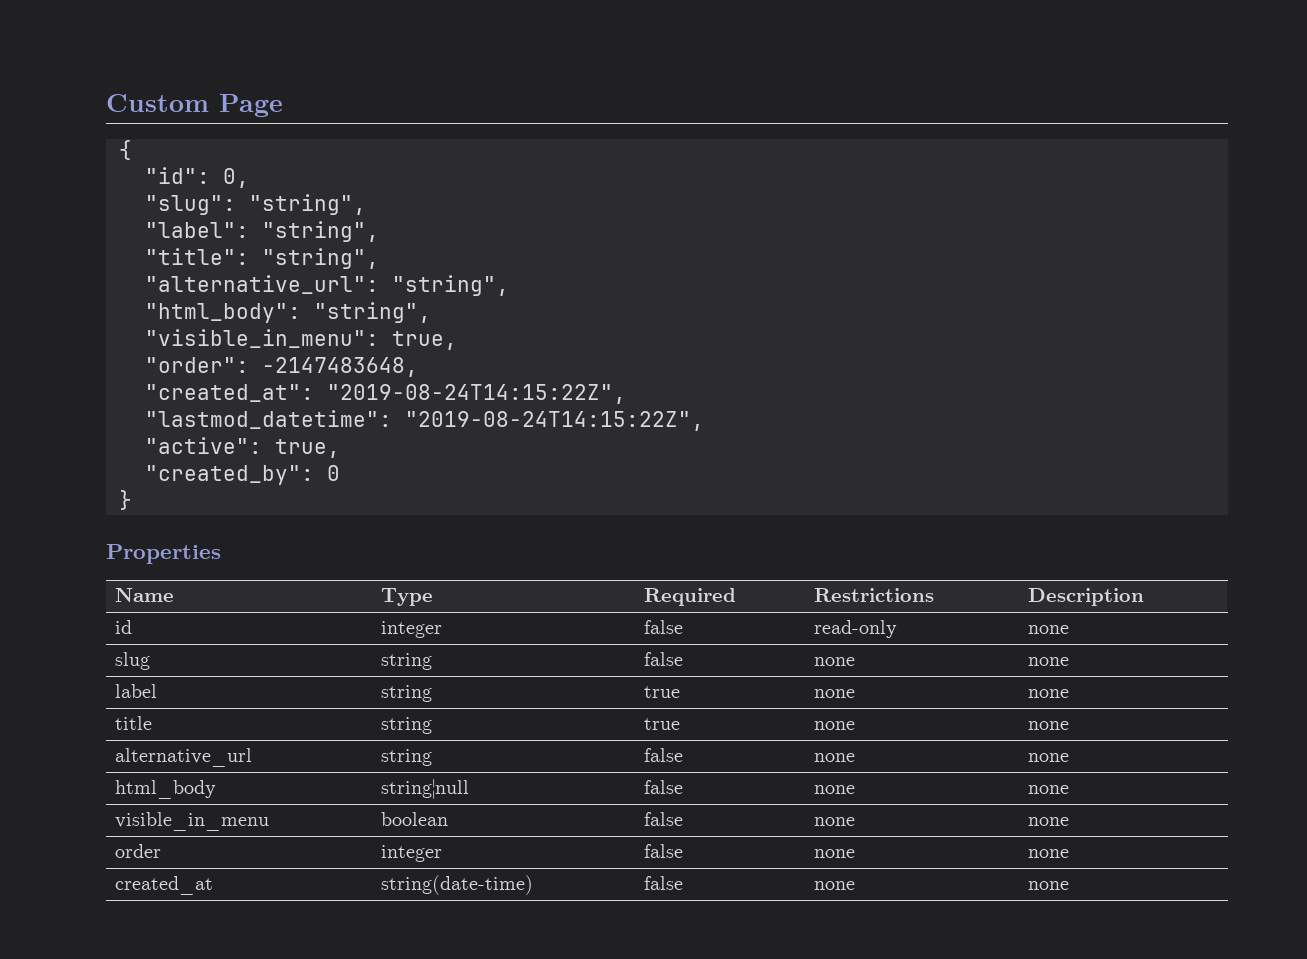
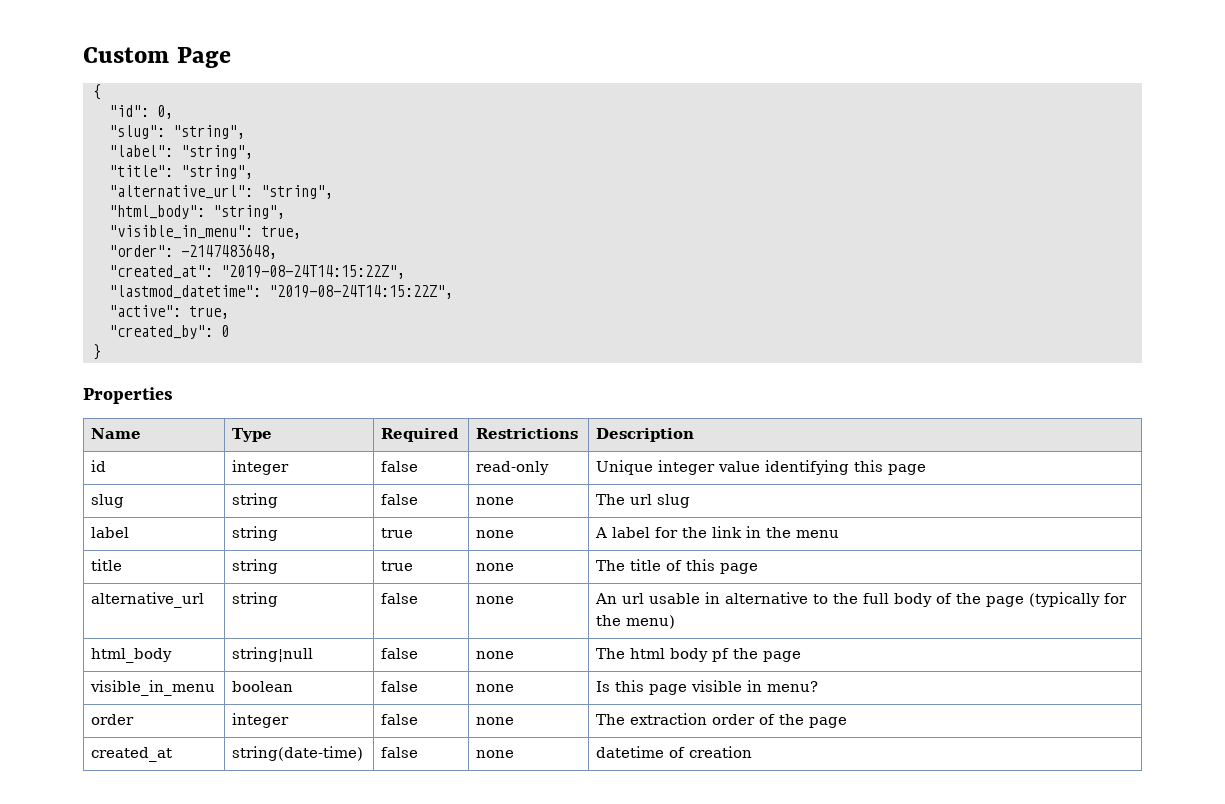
[1027,625,1069,634] | none -> [596,460,927,475] | Unique integer value identifying this page
[1027,657,1069,666] | none -> [596,494,691,508] | The url slug
[1027,689,1069,698] | none -> [595,526,840,538] | A label for the link in the menu
[1027,721,1069,730] | none -> [596,559,759,574] | The title of this page
[1027,753,1069,762] [114,780,216,799] [380,779,469,799] [643,780,683,794] [813,785,855,794] [1027,785,1069,794] [114,812,269,831] [380,812,448,826] [643,812,683,826] [813,817,855,826] [1027,817,1069,826] [114,844,161,858] [380,845,442,862] [643,844,683,858] [813,849,855,858] [1027,849,1069,858] none // html_body | string¦null | false | none | none // visible_in_menu | boolean | false | none | none // order | integer | false | none | none -> [595,592,1128,607] [596,615,676,629] [91,648,173,663] [232,647,314,662] [381,648,419,659] [476,651,515,659] [596,648,802,662] [90,680,216,696] [232,681,294,692] [381,681,419,692] [476,684,515,692] [596,680,819,695] [91,714,135,725] [232,713,290,728] [381,714,419,725] [476,717,515,725] [596,713,848,728] An url usable in alternative to the full body of the page (typically for the menu) // html_body | string¦null | false | none | The html body pf the page // visible_in_menu | boolean | false | none | Is this page visible in menu? // order | integer | false | none | The extraction order of the page
[1027,881,1069,890] | none -> [596,746,753,758] | datetime of creation

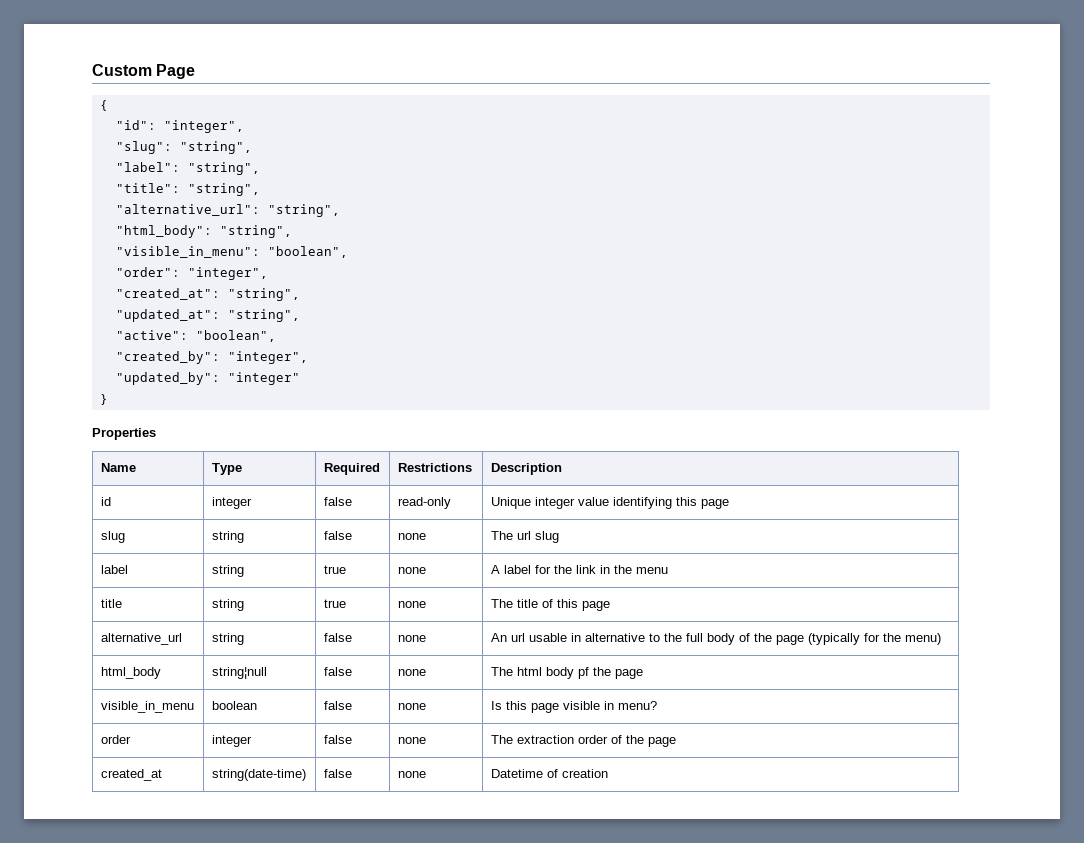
[156,105,173,119] 0, -> [163,120,244,133] "integer",
[260,226,301,239] true, -> [267,246,348,258] "boolean",
[180,244,277,259] -2147483648, -> [187,267,268,280] "integer",
[220,265,405,279] [108,285,453,299] "2019-08-24T14:15:22Z", // "lastmod_datetime": "2019-08-24T14:15:22Z", -> [227,288,300,301] [115,309,300,322] "string", // "updated_at": "string",
[188,306,229,319] true, -> [195,330,276,342] "boolean",
[220,325,229,337] 0 -> [227,351,308,364] [115,372,300,385] "integer", // "updated_by": "integer"
[596,746,665,758] datetime -> [490,769,543,778] Datetime

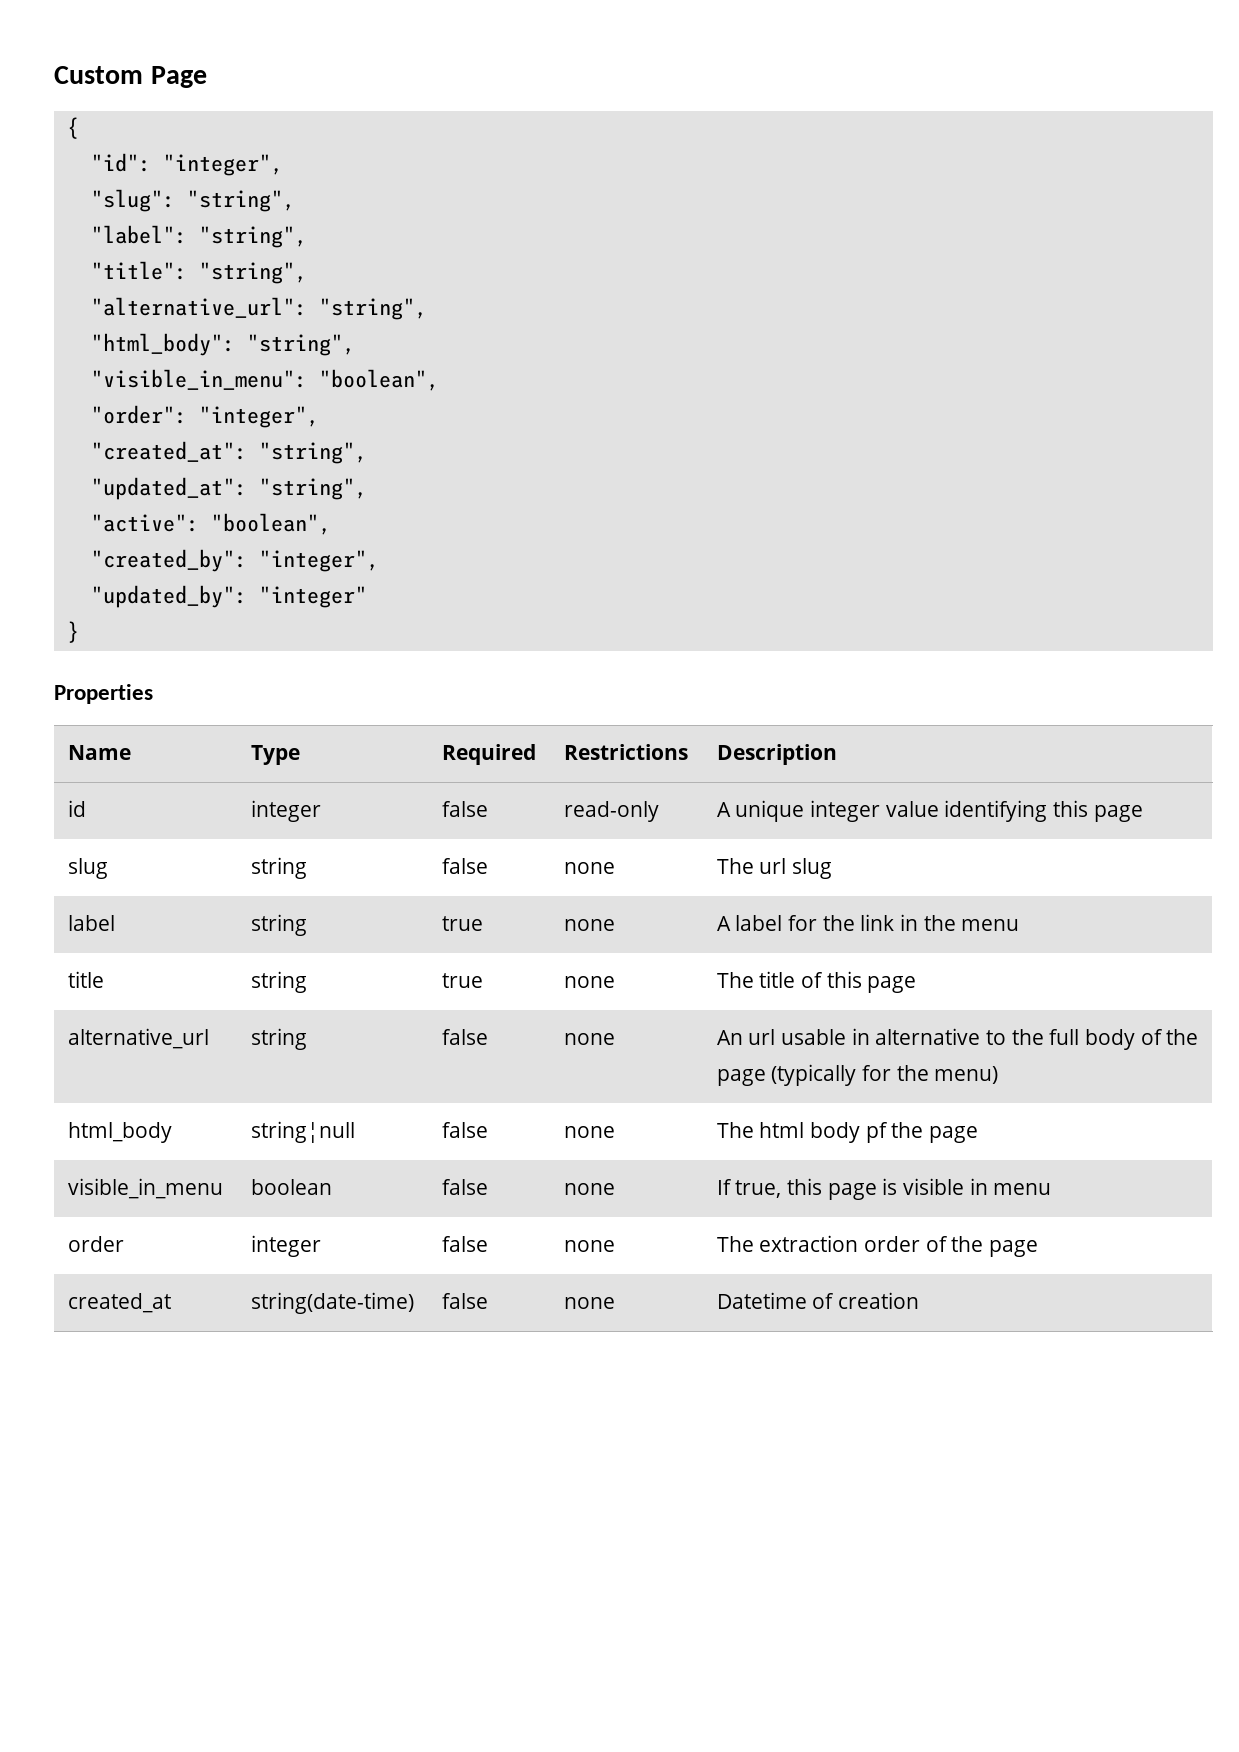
[490,497,531,509] Unique -> [716,800,805,822] A unique
[490,701,559,713] Is this page -> [716,1178,898,1200] If true, this page is
[617,701,657,710] menu? -> [993,1183,1052,1195] menu

